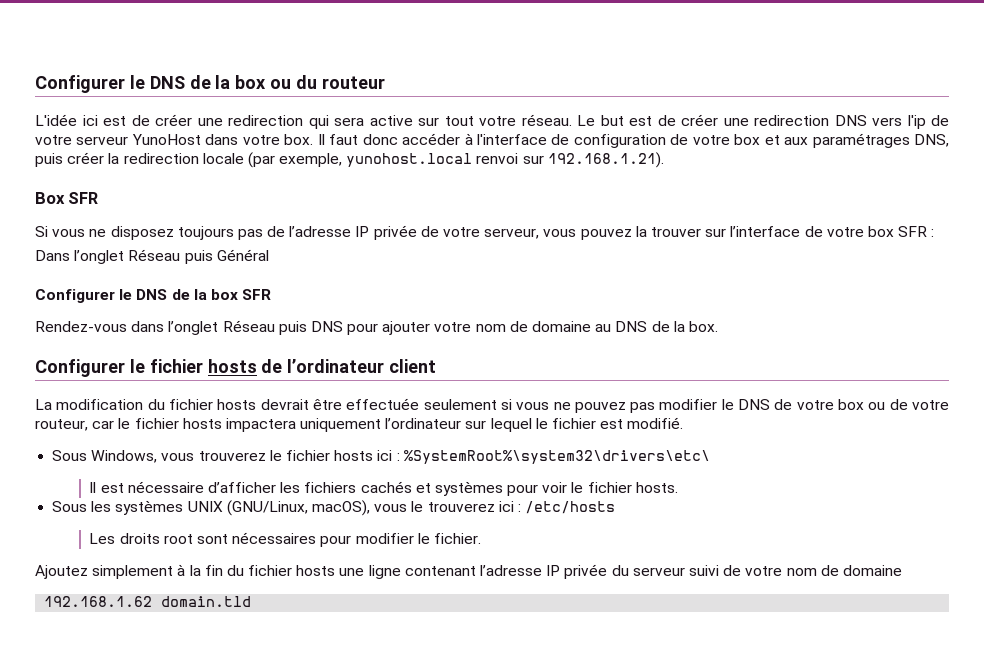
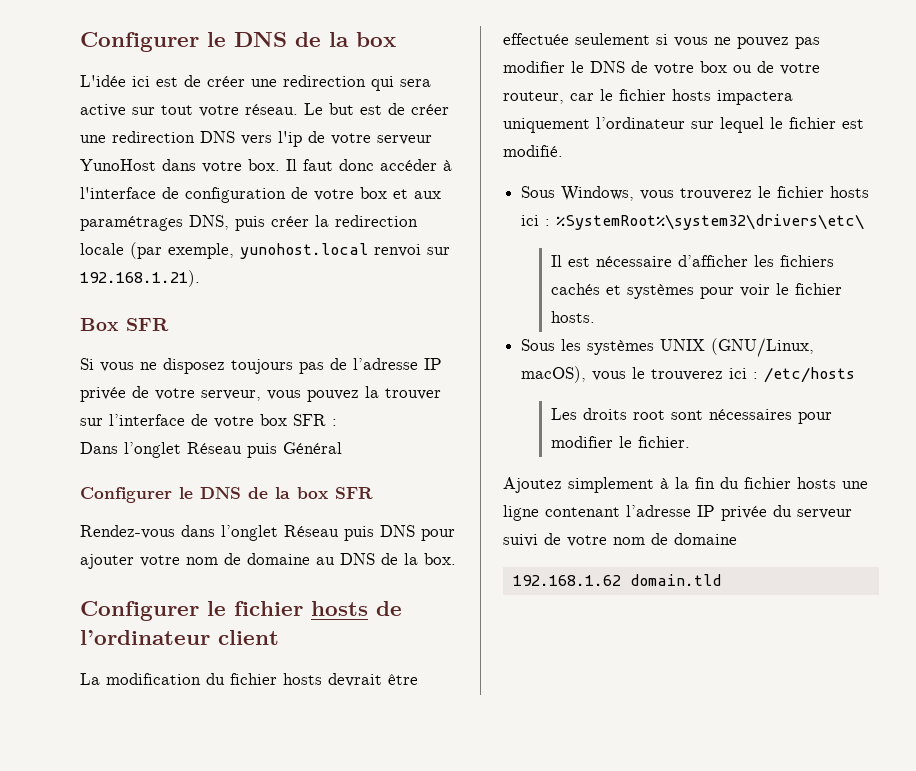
[35,75,385,93] Configurer le DNS de la box ou du routeur -> [80,32,396,52] Configurer le DNS de la box

